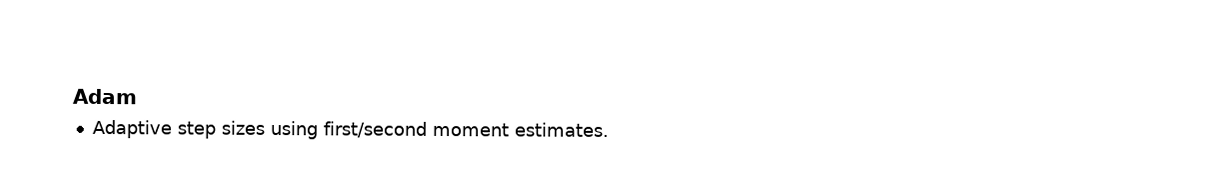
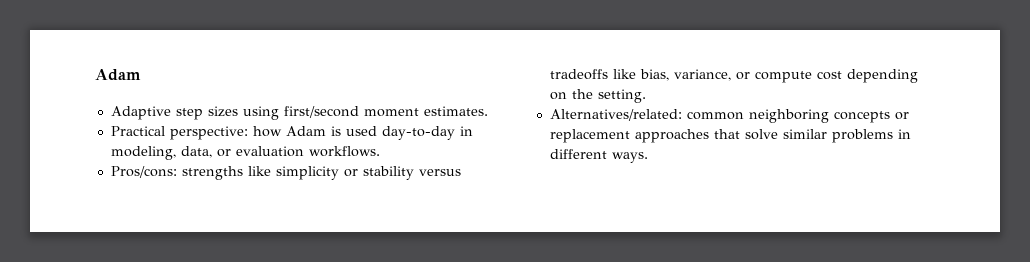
(609, 129) none -> [110,126,473,140] [110,146,380,160] [110,166,461,180] [549,69,918,83] [549,89,646,103] [549,109,909,123] [549,129,911,143] [549,149,648,163] // Practical perspective: how Adam is used day-to-day in modeling, data, or evaluation workflows. // Pros/cons: strengths like simplicity or stability versus tradeoffs like bias, variance, or compute cost depending on the setting. // Alternatives/related: common neighboring concepts or replacement approaches that solve similar problems in different ways.

